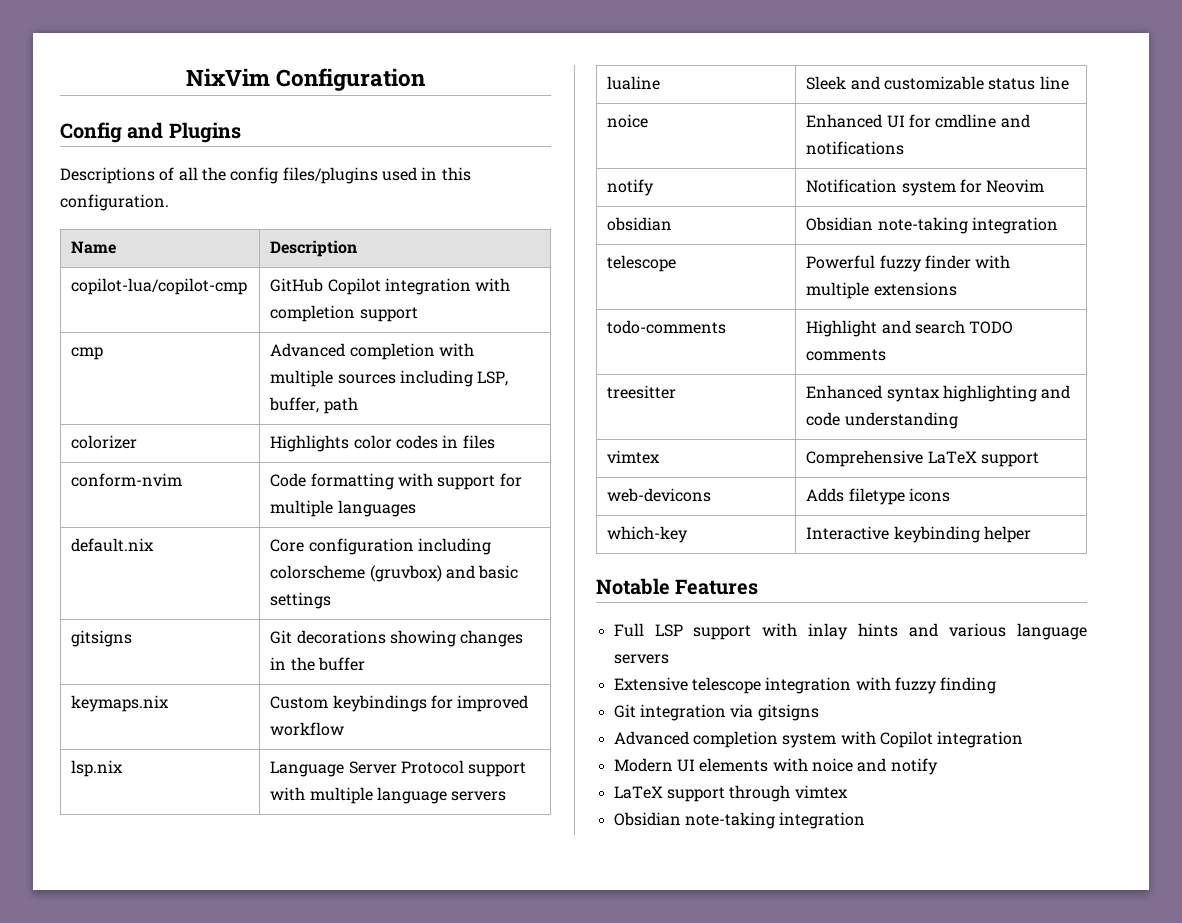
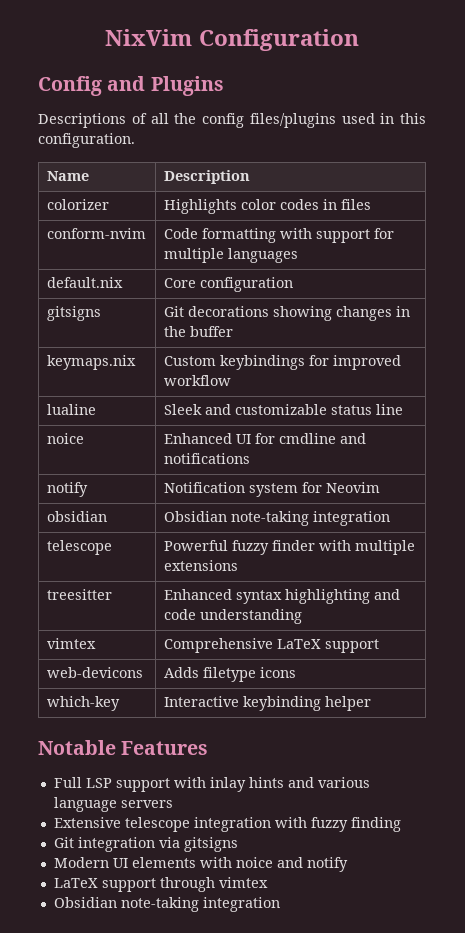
[71,278,248,295] [270,278,511,295] [270,305,418,322] [71,347,104,360] [270,343,474,360] [270,370,509,387] [269,397,358,414] // copilot-lua/copilot-cmp | GitHub Copilot integration with completion support // cmp | Advanced completion with multiple sources including LSP, buffer, path -> (250, 177) none
[417,538,491,555] [270,565,519,582] [270,592,332,609] including colorscheme (gruvbox) and basic settings -> (293, 284) none
[71,760,124,777] [270,760,527,777] [270,787,507,804] // lsp.nix | Language Server Protocol support with multiple language servers -> (231, 380) none
[607,320,727,334] [806,320,1014,337] [806,349,887,361] // todo-comments | Highlight and search TODO comments -> (238, 565) none
[613,731,1024,748] // Advanced completion system with Copilot integration -> (238, 844) none

